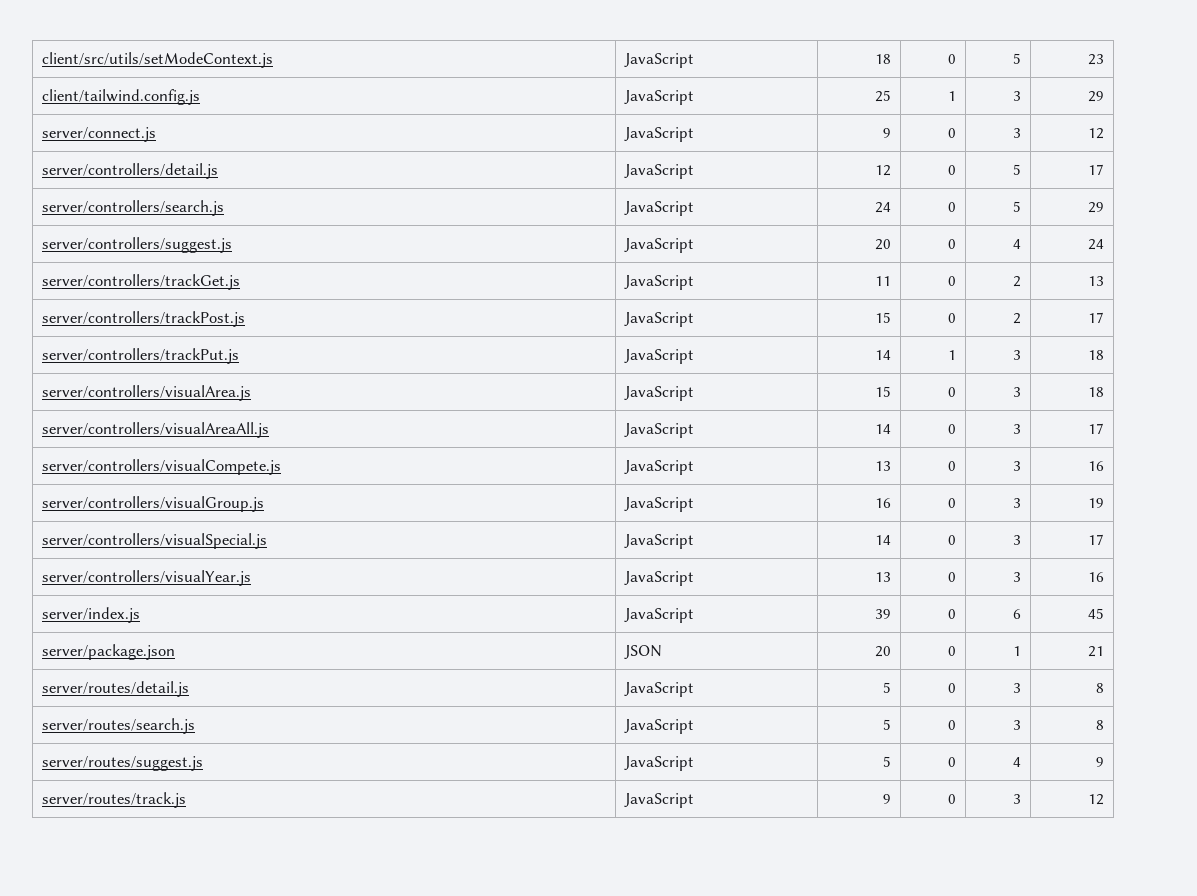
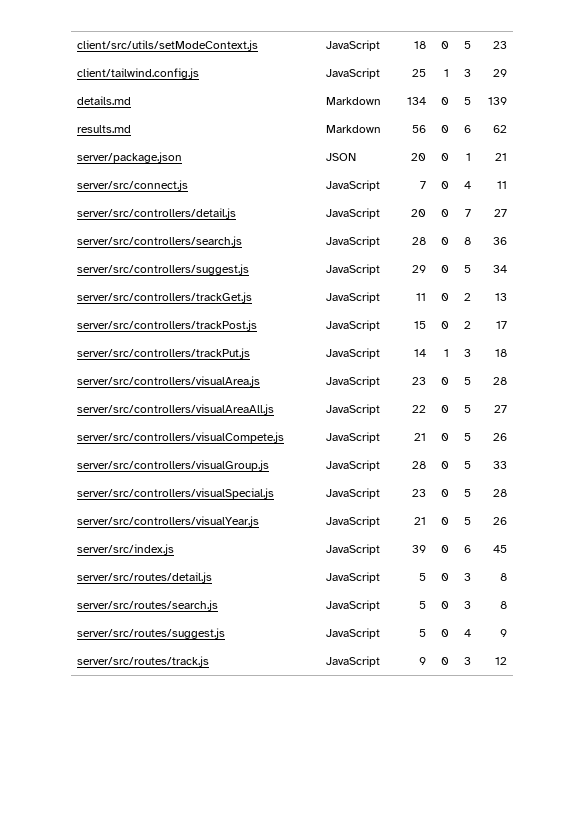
[41,127,156,142] [623,127,694,142] [883,128,892,138] [948,128,957,138] [1013,128,1022,138] [1088,128,1105,139] [41,163,218,179] [623,164,694,179] [875,165,892,176] [948,165,957,175] [1013,164,1022,175] [1088,164,1105,175] [41,200,224,216] [623,201,694,216] [875,202,892,213] [948,202,957,212] [1013,201,1022,212] [1088,202,1105,213] [41,237,232,253] [623,238,694,253] [875,239,892,250] [948,239,957,249] [1013,239,1022,249] [1088,239,1105,250] [41,274,240,290] [623,275,694,290] [875,276,892,286] [948,276,957,286] [1013,276,1022,287] [1088,276,1105,286] [41,311,245,327] [623,312,694,327] [875,312,892,323] [948,313,957,323] [1013,313,1022,324] [1088,312,1105,323] [41,348,239,364] [623,349,694,364] [875,350,892,360] [948,350,957,360] [1013,350,1022,360] [1088,350,1105,360] [41,385,251,401] [623,386,694,401] [875,386,892,397] [948,387,957,397] [1013,387,1022,397] [1088,387,1105,397] [41,422,269,438] [623,423,694,438] [875,424,892,434] [948,424,957,434] [1013,424,1022,434] [1088,423,1105,434] [41,459,281,475] [623,460,694,475] [875,461,892,471] [948,461,957,471] [1013,461,1022,471] [1088,461,1105,471] [41,496,264,512] [623,497,694,512] [875,498,892,508] [948,498,957,508] [1013,498,1022,508] [1088,498,1105,508] [41,533,267,549] [623,534,694,549] [875,535,892,545] [948,535,957,545] [1013,535,1022,545] [1088,534,1105,545] [41,570,251,586] [623,571,694,586] [875,572,892,582] [948,572,957,582] [1013,572,1022,582] [1088,572,1105,582] [41,607,140,623] [623,608,694,623] [875,609,892,619] [948,609,957,619] [1013,609,1022,619] [1088,608,1105,619] server/connect.js | JavaScript | 9 | 0 | 3 | 12 // server/controllers/detail.js | JavaScript | 12 | 0 | 5 | 17 // server/controllers/search.js | JavaScript | 24 | 0 | 5 | 29 // server/controllers/suggest.js | JavaScript | 20 | 0 | 4 | 24 // server/controllers/trackGet.js | JavaScript | 11 | 0 | 2 | 13 // server/controllers/trackPost.js | JavaScript | 15 | 0 | 2 | 17 // server/controllers/trackPut.js | JavaScript | 14 | 1 | 3 | 18 // server/controllers/visualArea.js | JavaScript | 15 | 0 | 3 | 18 // server/controllers/visualAreaAll.js | JavaScript | 14 | 0 | 3 | 17 // server/controllers/visualCompete.js | JavaScript | 13 | 0 | 3 | 16 // server/controllers/visualGroup.js | JavaScript | 16 | 0 | 3 | 19 // server/controllers/visualSpecial.js | JavaScript | 14 | 0 | 3 | 17 // server/controllers/visualYear.js | JavaScript | 13 | 0 | 3 | 16 // server/index.js | JavaScript | 39 | 0 | 6 | 45 -> [76,96,131,105] [325,97,381,105] [407,97,427,105] [441,97,450,105] [464,97,472,105] [488,97,508,105] [76,125,131,133] [325,125,381,133] [412,125,427,133] [441,125,450,133] [464,125,472,133] [493,125,508,133] details.md | Markdown | 134 | 0 | 5 | 139 // results.md | Markdown | 56 | 0 | 6 | 62
[41,681,189,697] [623,682,694,697] [883,682,892,693] [948,683,957,693] [1013,683,1022,693] [1096,683,1105,693] [41,718,195,734] [623,719,694,734] [883,719,892,730] [948,720,957,730] [1013,720,1022,730] [1096,720,1105,730] [41,756,203,771] server/routes/detail.js | JavaScript | 5 | 0 | 3 | 8 // server/routes/search.js | JavaScript | 5 | 0 | 3 | 8 // server/routes/suggest.js -> [76,180,188,191] [325,180,380,191] [420,181,427,189] [441,181,450,189] [464,181,472,189] [497,181,508,189] [76,208,236,219] [325,208,380,219] [411,209,427,217] [441,209,450,217] [465,209,472,217] [494,209,508,217] [76,236,242,247] [325,236,380,247] [412,237,427,245] [441,237,450,245] [464,237,472,245] [493,237,508,245] [76,264,249,275] [325,264,380,275] [412,265,427,273] [441,265,450,273] [464,265,472,273] [493,265,508,273] [76,292,252,303] [325,292,380,303] [416,293,427,301] [441,293,450,301] [464,293,472,301] [495,293,508,301] [76,320,257,331] [325,320,380,331] [414,321,427,329] [441,321,450,329] [464,321,472,329] [496,321,508,329] [76,348,250,359] [325,348,380,359] [414,349,427,357] [444,349,450,357] [464,349,472,357] [495,349,508,357] [76,376,260,387] [325,376,380,387] [412,377,427,385] [441,377,450,385] [464,377,472,385] [493,377,508,385] [76,404,274,415] [325,404,380,415] [412,405,427,413] [441,405,450,413] [464,405,472,413] [494,405,508,413] [76,432,284,443] [325,432,380,443] [414,433,427,441] [441,433,450,441] [464,433,472,441] [493,433,508,441] [76,460,269,471] [325,460,380,471] [412,461,427,469] [441,461,450,469] [464,461,472,469] [493,461,508,469] [76,488,274,499] [325,488,380,499] [412,489,427,497] [441,489,450,497] [464,489,472,497] [493,489,508,497] [76,516,259,527] [325,516,380,527] [414,517,427,525] [441,517,450,525] [464,517,472,525] [493,517,508,525] [76,544,174,555] [325,544,380,555] [412,545,427,553] [441,545,450,553] [464,545,472,553] [493,545,508,553] [76,572,212,583] [325,572,380,583] [419,573,427,581] [441,573,450,581] [464,573,472,581] [500,573,508,581] [76,600,218,611] [325,600,380,611] [419,601,427,609] [441,601,450,609] [464,601,472,609] [500,601,508,609] [76,628,225,639] server/src/connect.js | JavaScript | 7 | 0 | 4 | 11 // server/src/controllers/detail.js | JavaScript | 20 | 0 | 7 | 27 // server/src/controllers/search.js | JavaScript | 28 | 0 | 8 | 36 // server/src/controllers/suggest.js | JavaScript | 29 | 0 | 5 | 34 // server/src/controllers/trackGet.js | JavaScript | 11 | 0 | 2 | 13 // server/src/controllers/trackPost.js | JavaScript | 15 | 0 | 2 | 17 // server/src/controllers/trackPut.js | JavaScript | 14 | 1 | 3 | 18 // server/src/controllers/visualArea.js | JavaScript | 23 | 0 | 5 | 28 // server/src/controllers/visualAreaAll.js | JavaScript | 22 | 0 | 5 | 27 // server/src/controllers/visualCompete.js | JavaScript | 21 | 0 | 5 | 26 // server/src/controllers/visualGroup.js | JavaScript | 28 | 0 | 5 | 33 // server/src/controllers/visualSpecial.js | JavaScript | 23 | 0 | 5 | 28 // server/src/controllers/visualYear.js | JavaScript | 21 | 0 | 5 | 26 // server/src/index.js | JavaScript | 39 | 0 | 6 | 45 // server/src/routes/detail.js | JavaScript | 5 | 0 | 3 | 8 // server/src/routes/search.js | JavaScript | 5 | 0 | 3 | 8 // server/src/routes/suggest.js
[41,792,186,808] server/routes/track.js -> [76,656,209,667] server/src/routes/track.js

